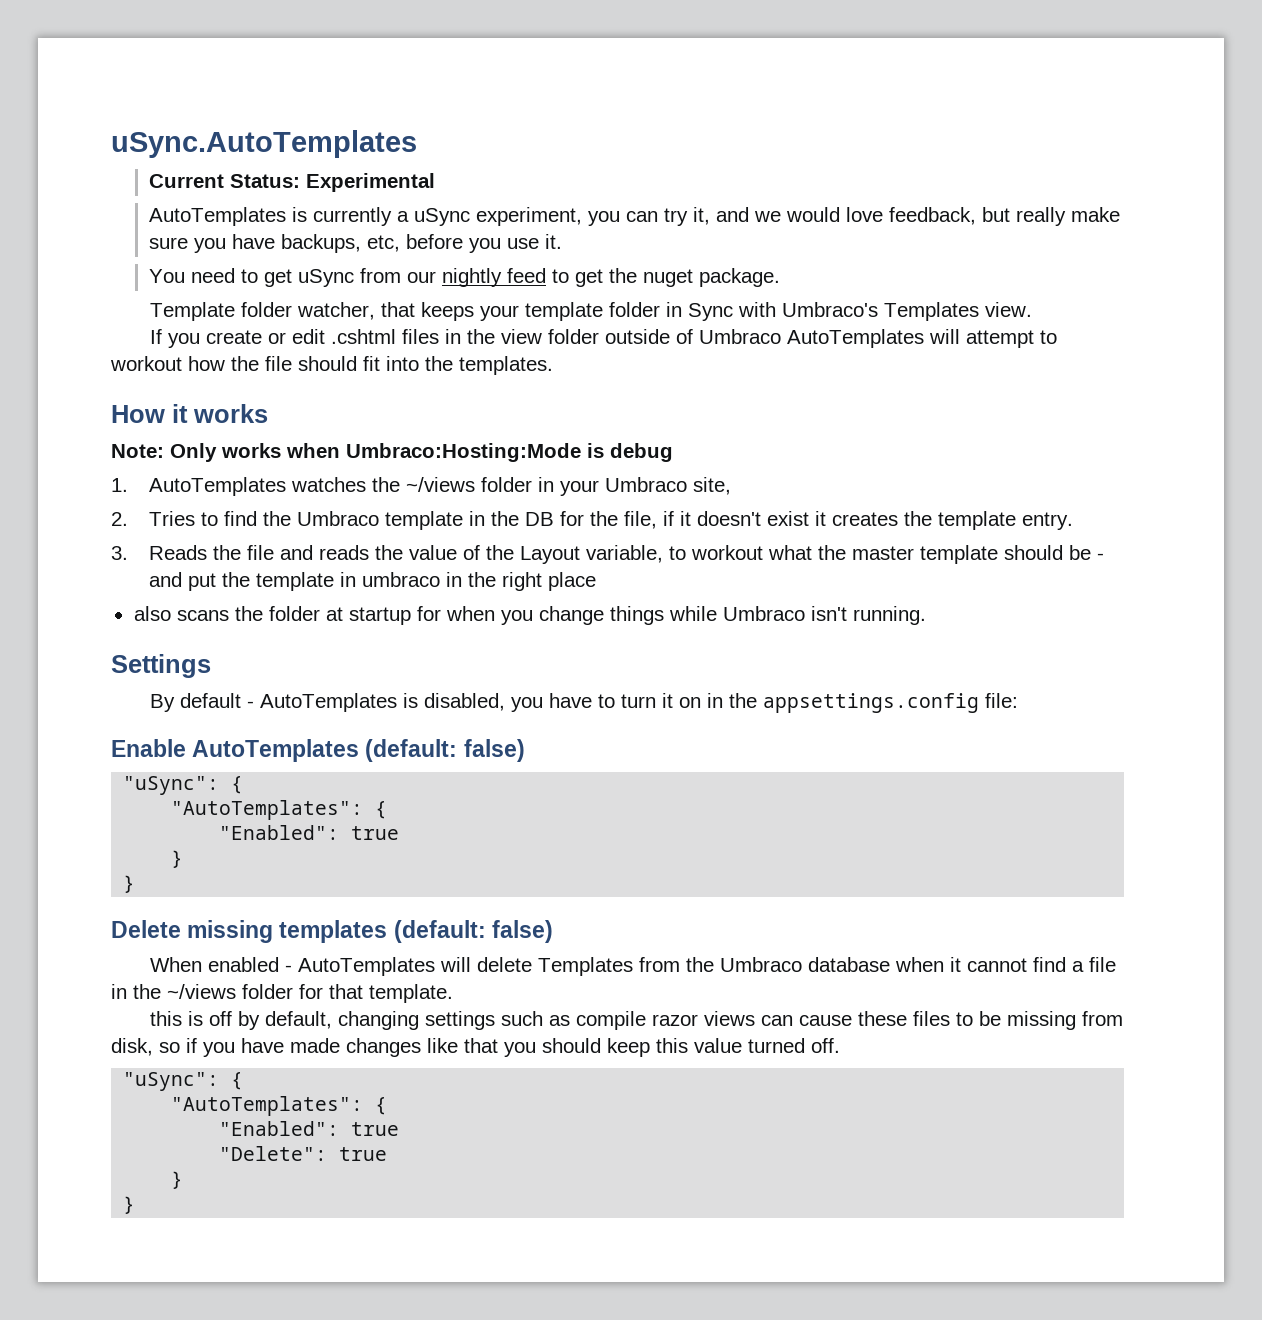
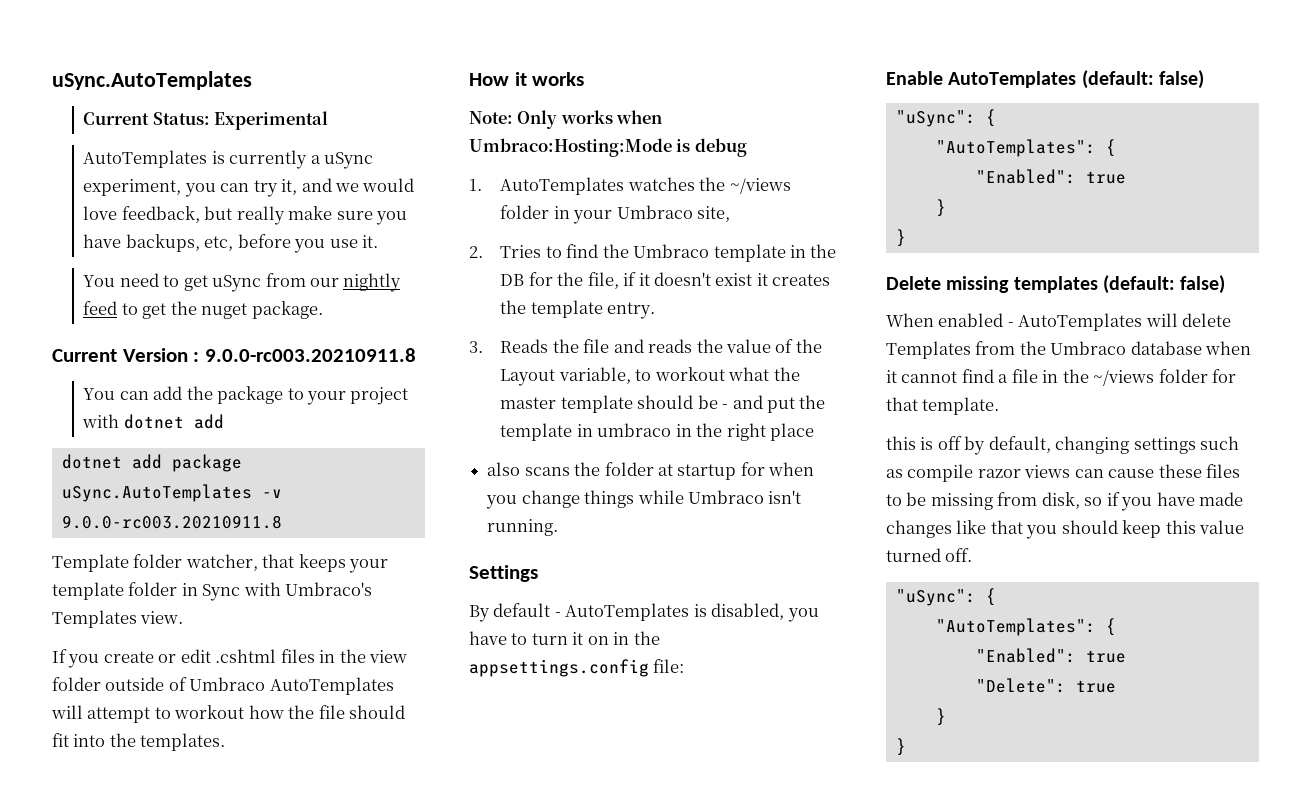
(781, 277) none -> [52,348,416,362] [83,386,409,405] [82,414,224,429] [61,454,242,472] [61,484,282,502] [61,515,282,529] // Current Version : 9.0.0-rc003.20210911.8 // You can add the package to your project with dotnet add // dotnet add package uSync.AutoTemplates -v 9.0.0-rc003.20210911.8

